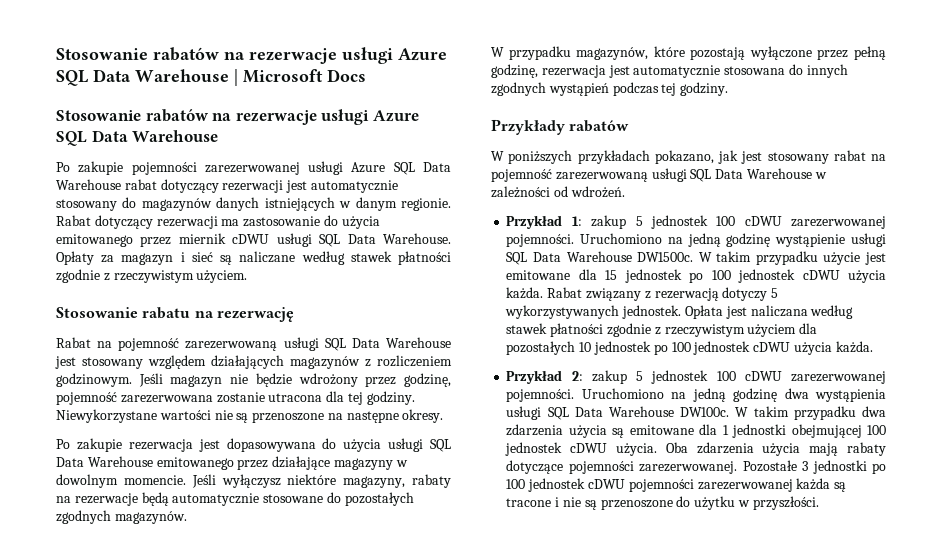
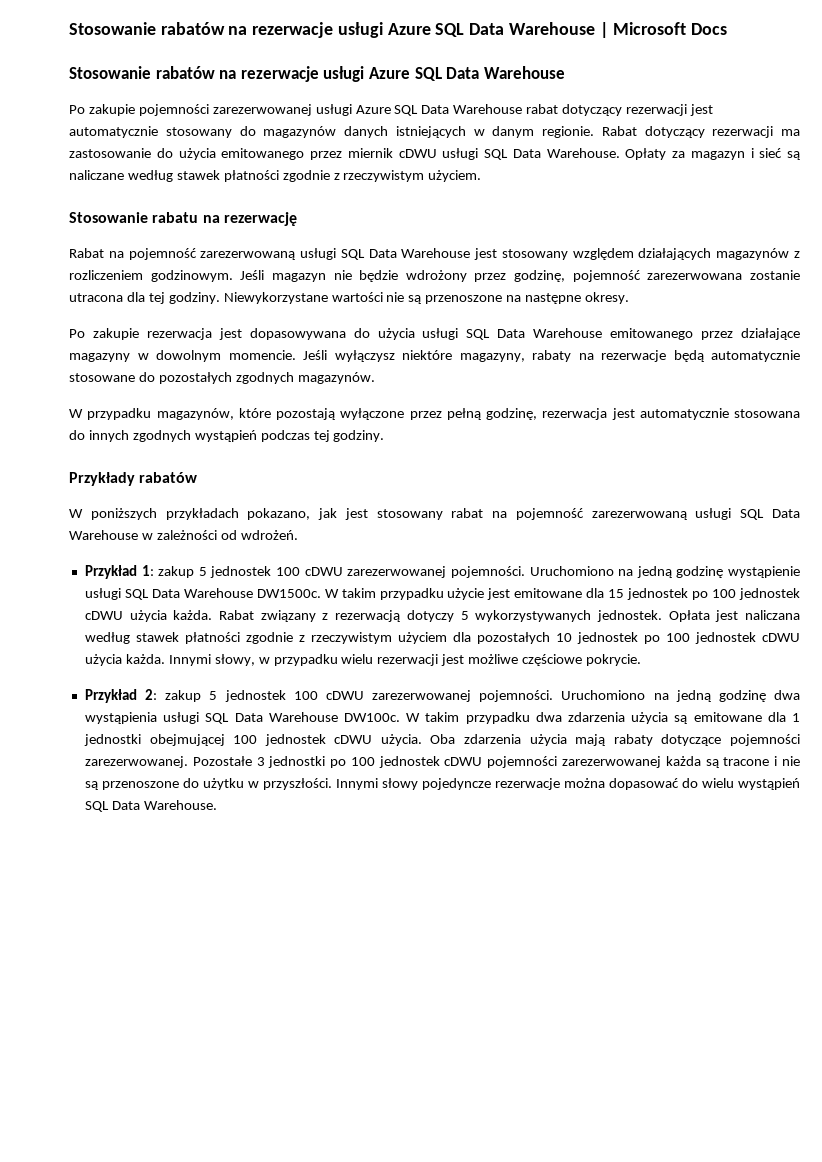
(873, 347) none -> [168,654,642,666] Innymi słowy, w przypadku wielu rezerwacji jest możliwe częściowe pokrycie.
(819, 503) none -> [335,778,800,790] [84,800,217,812] Innymi słowy pojedyncze rezerwacje można dopasować do wielu wystąpień SQL Data Warehouse.

